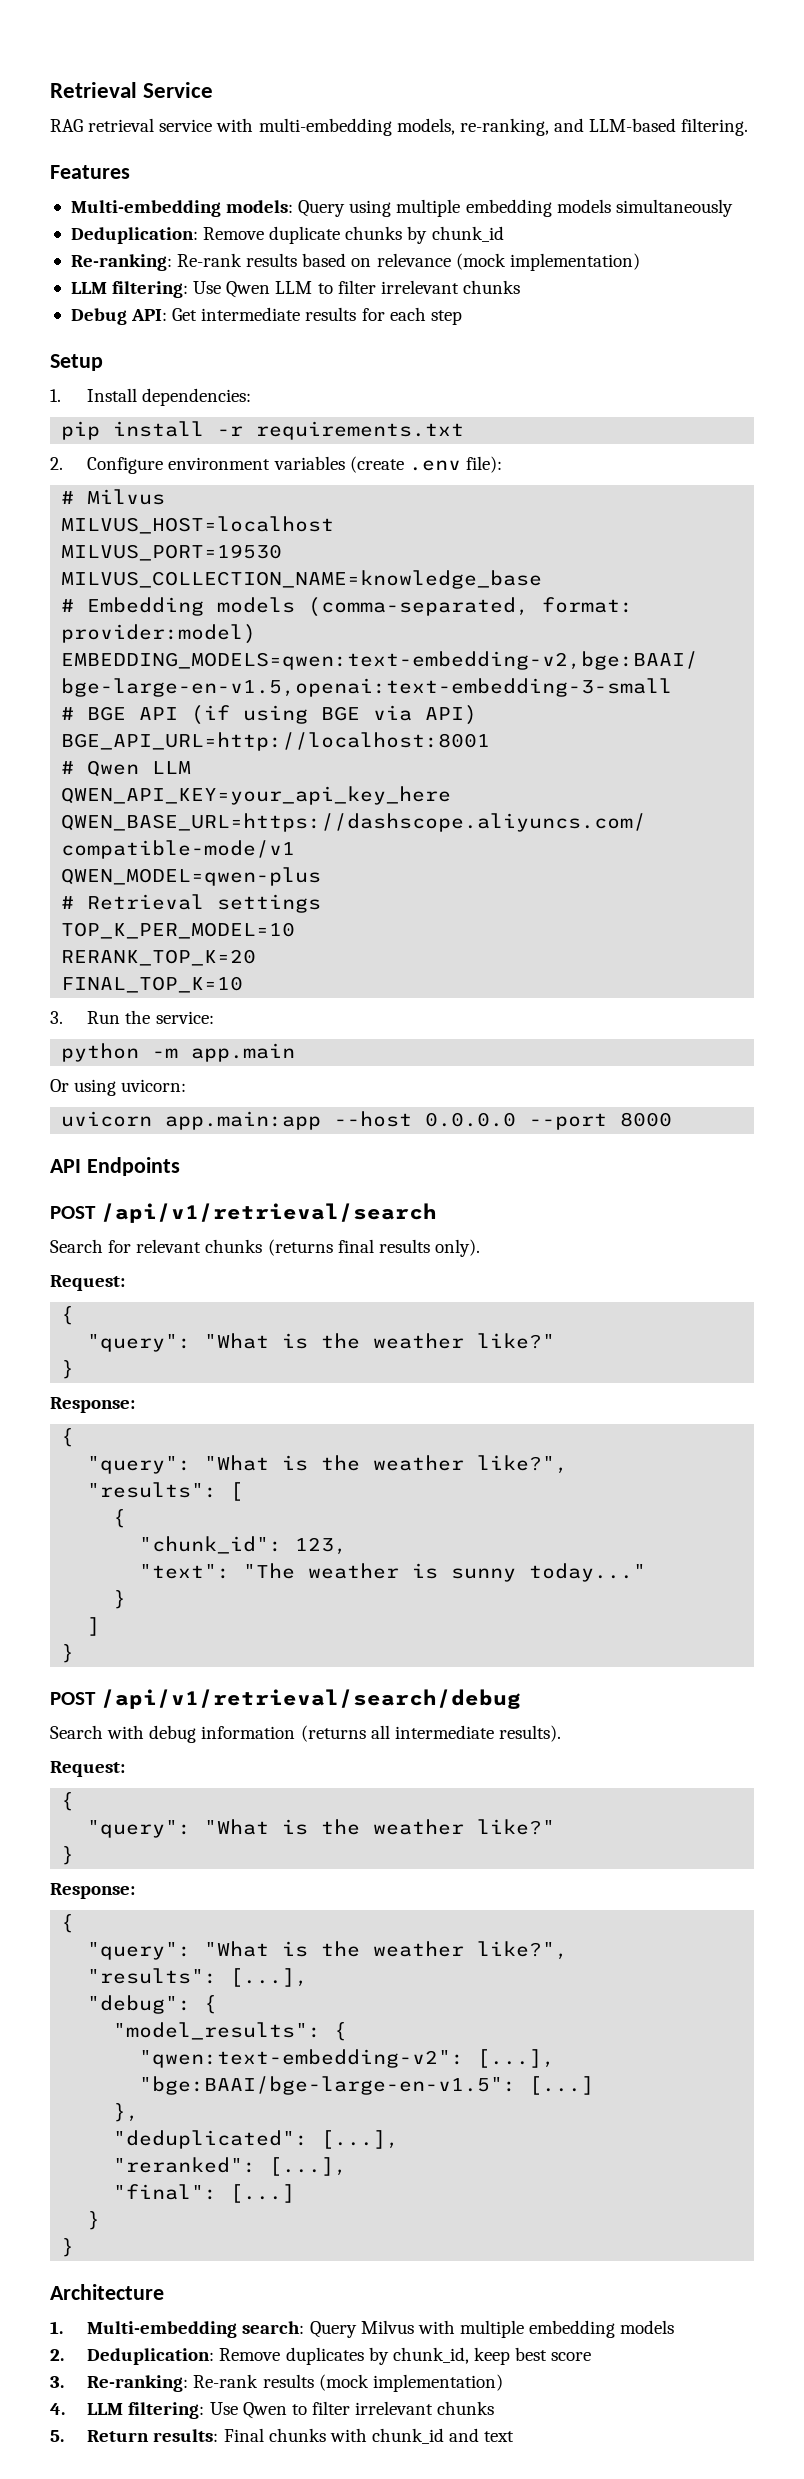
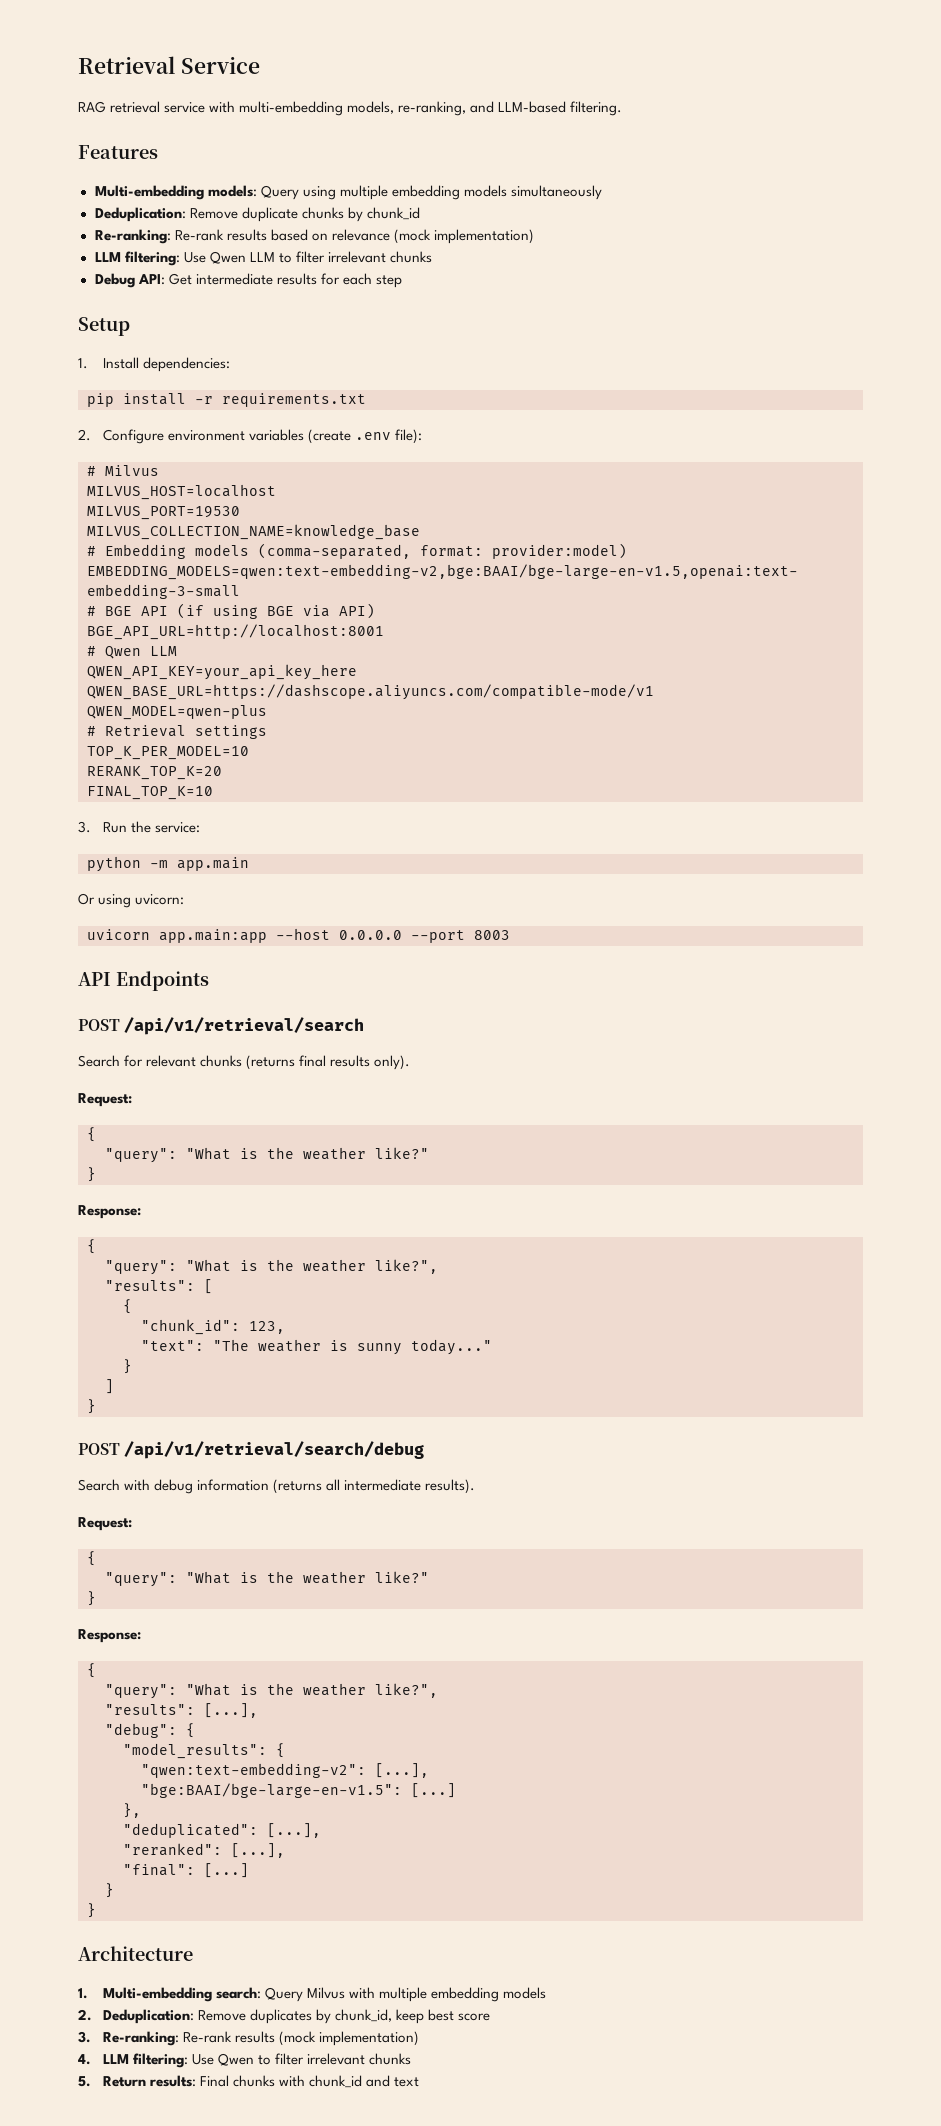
[620,1112,673,1127] 8000 -> [474,930,510,940] 8003

